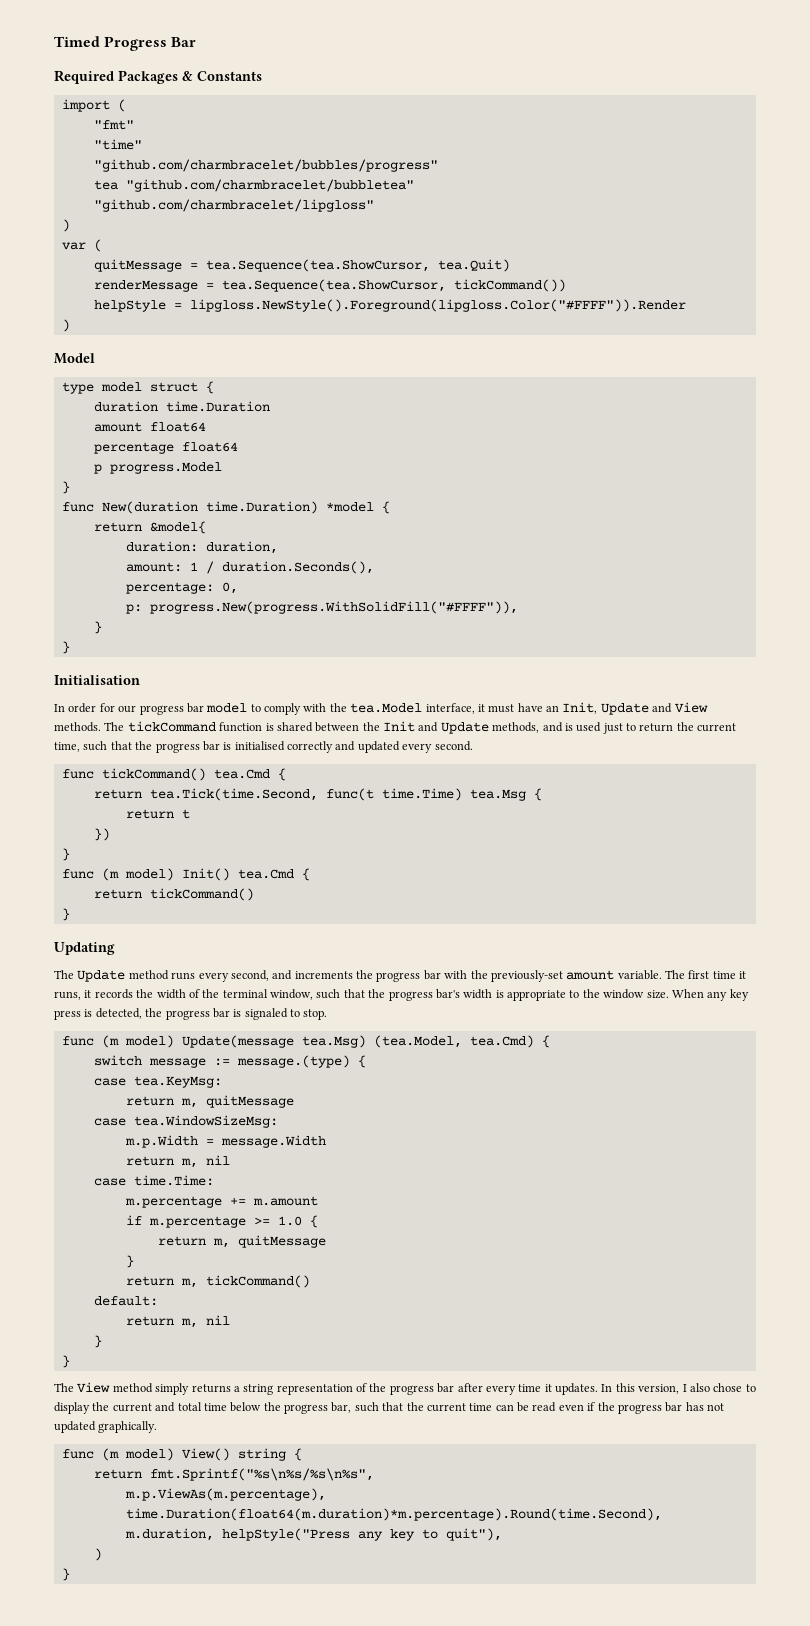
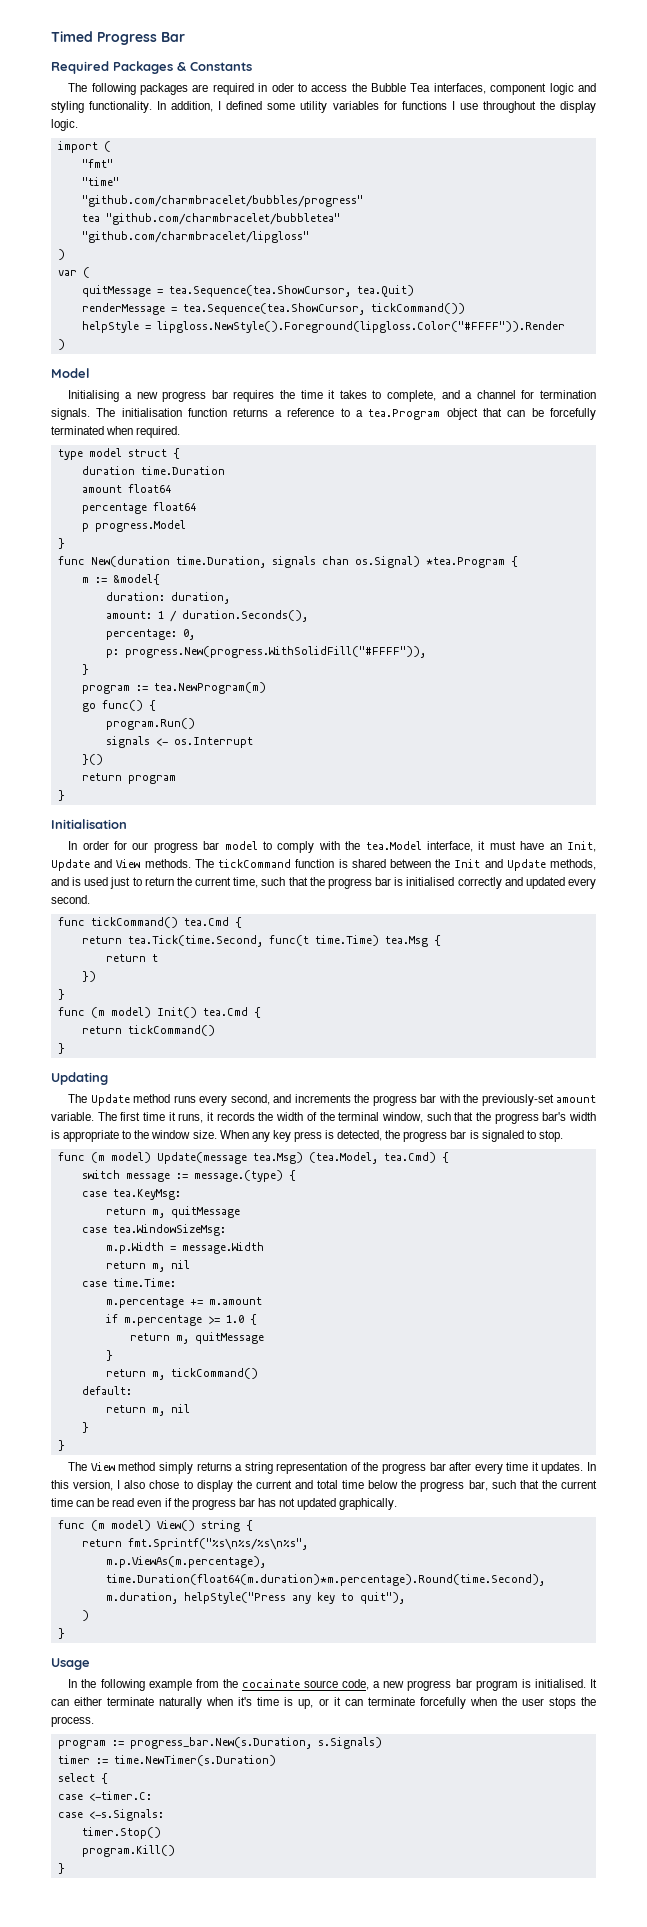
(262, 76) none -> [68,83,596,95] [51,101,596,113] [51,119,78,131] // The following packages are required in oder to access the Bubble Tea interfaces, component logic and styling functionality. In addition, I defined some utility variables for functions I use throughout the display logic.
(95, 358) none -> [68,390,597,402] [51,408,596,420] [51,426,181,438] // Initialising a new progress bar requires the time it takes to complete, and a channel for termination signals. The initialisation function returns a reference to a tea.Program object that can be forcefully terminated when required.
[205,501,390,514] [93,522,142,532] time.Duration) *model { // return -> [175,556,518,568] [81,577,107,583] time.Duration, signals chan os.Signal) *tea.Program { // m :=
(102, 627) none -> [81,682,266,694] [81,700,156,712] [105,718,195,730] [105,736,253,748] [81,754,103,765] [81,773,176,784] // program := tea.NewProgram(m) // go func() { // program.Run() // signals <- os.Interrupt // }() // return program
(70, 1574) none -> [51,1658,90,1670] [68,1679,598,1691] [51,1697,596,1709] [51,1716,94,1727] [57,1737,382,1749] [57,1755,276,1766] [57,1773,108,1784] [57,1791,152,1801] [57,1809,164,1821] [81,1827,161,1839] [81,1845,175,1857] [57,1863,65,1874] // Usage // In the following example from the cocainate source code, a new progress bar program is initialised. It can either terminate naturally when it's time is up, or it can terminate forcefully when the user stops the process. // program := progress_bar.New(s.Duration, s.Signals) // timer := time.NewTimer(s.Duration) // select { // case <-timer.C: // case <-s.Signals: // timer.Stop() // program.Kill() // }

